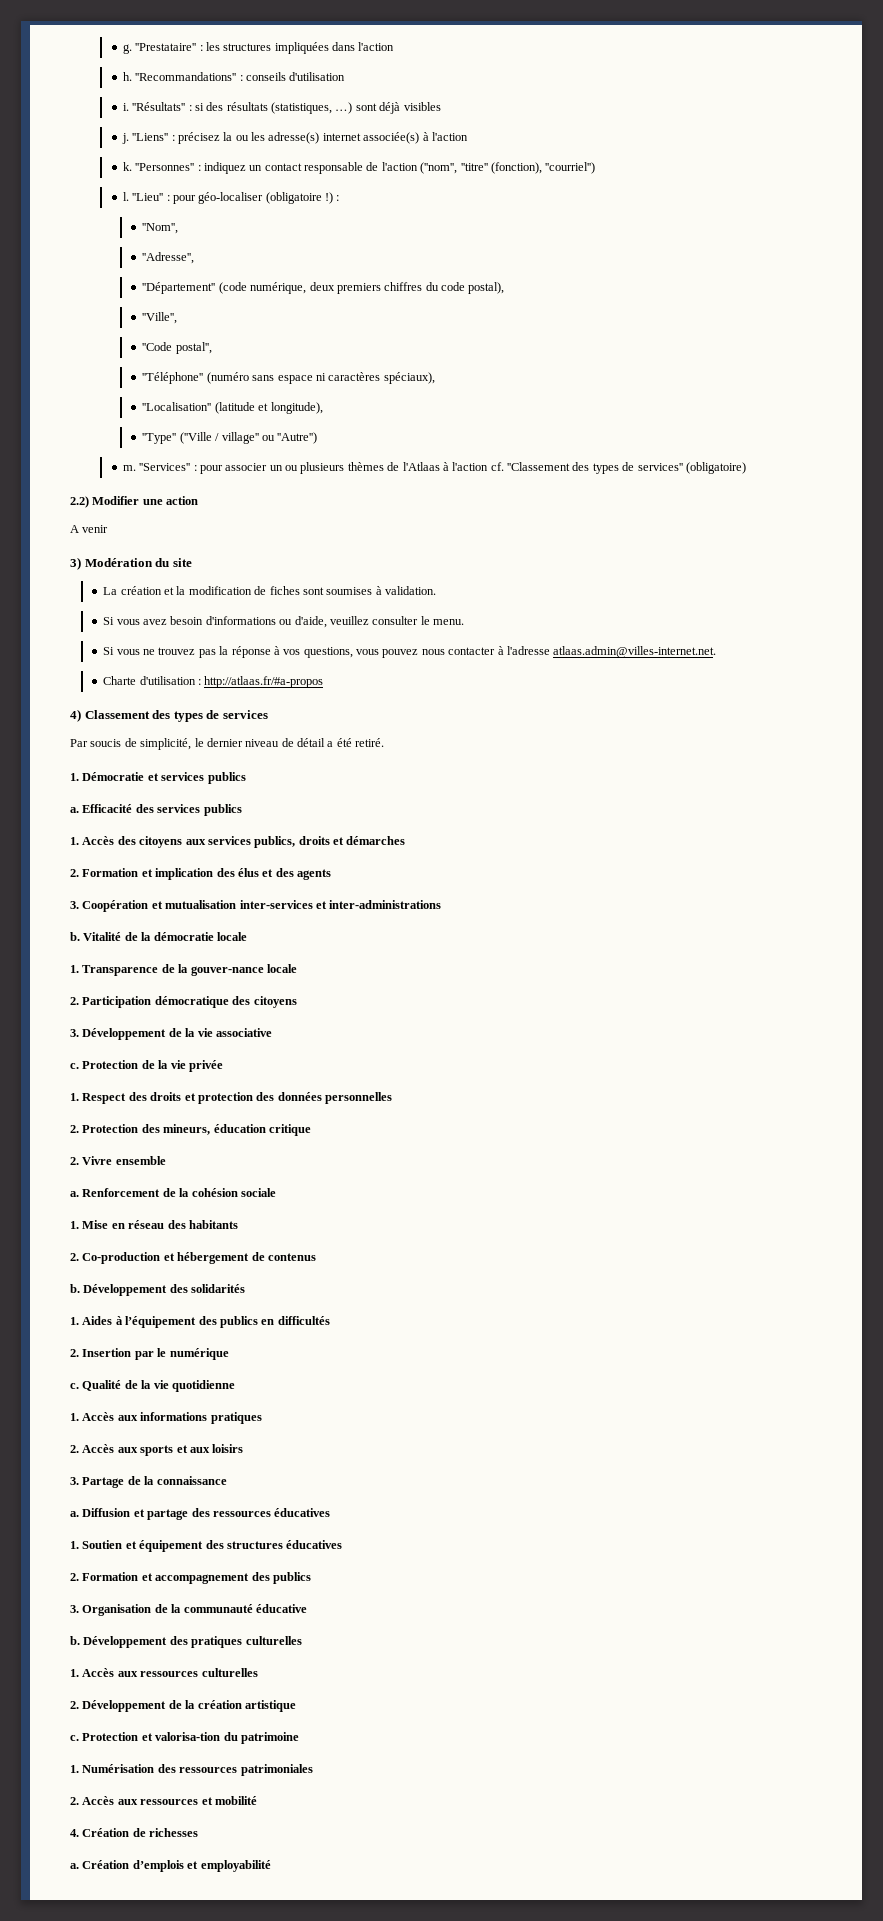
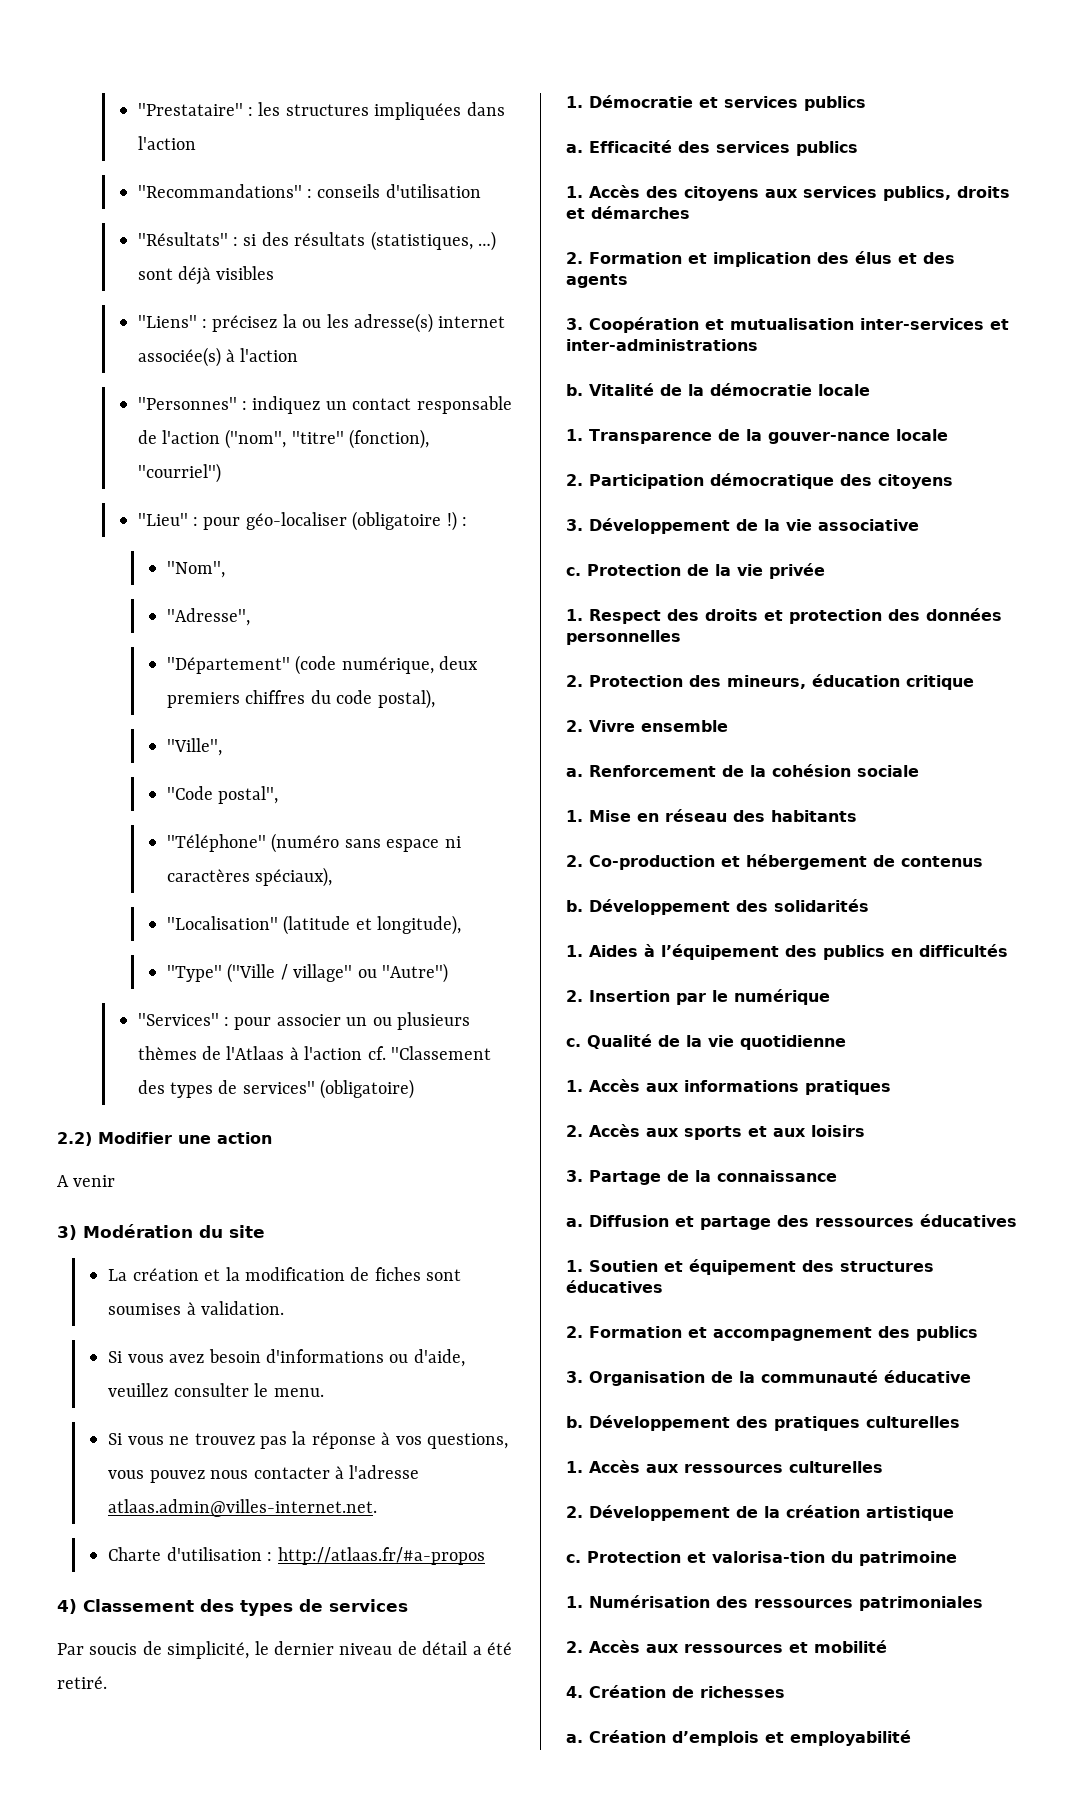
[122,44,132,54] g. -> (137, 109) none
[122,72,132,81] h. -> (196, 143) none
[122,103,129,111] i. -> (481, 191) none
[121,133,129,144] j. -> (275, 273) none
[122,162,132,171] k. -> (299, 355) none
[122,192,129,201] l. -> (221, 473) none
[122,465,136,471] m. -> (448, 973) none

